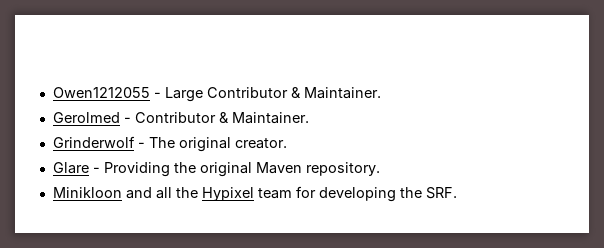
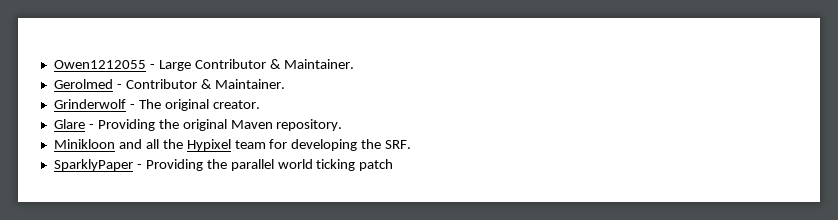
(457, 193) none -> [53,159,394,171] // SparklyPaper - Providing the parallel world ticking patch

